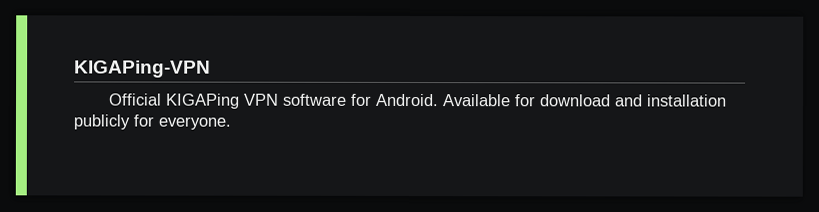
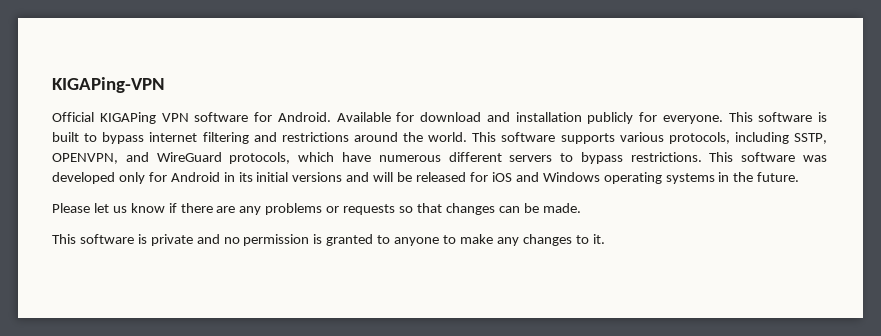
(231, 123) none -> [728,112,827,122] [52,132,827,144] [52,152,828,164] [52,172,800,184] [52,203,581,215] [52,234,605,246] This software is built to bypass internet filtering and restrictions around the world. This software supports various protocols, including SSTP, OPENVPN, and WireGuard protocols, which have numerous different servers to bypass restrictions. This software was developed only for Android in its initial versions and will be released for iOS and Windows operating systems in the future. // Please let us know if there are any problems or requests so that changes can be made. // This software is private and no permission is granted to anyone to make any changes to it.

